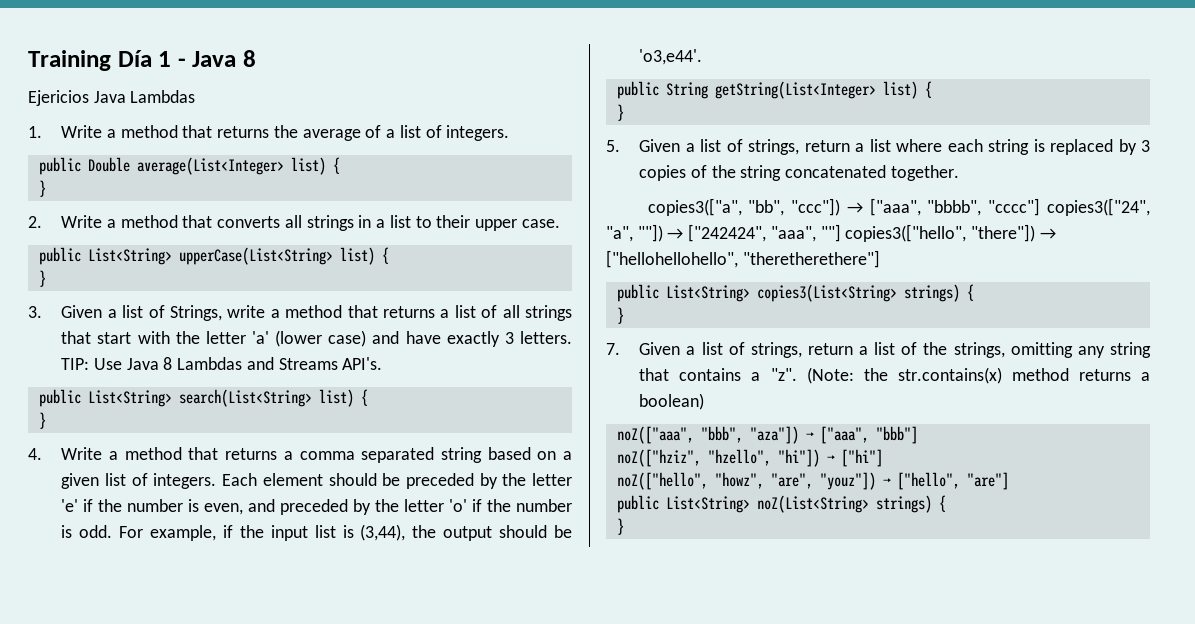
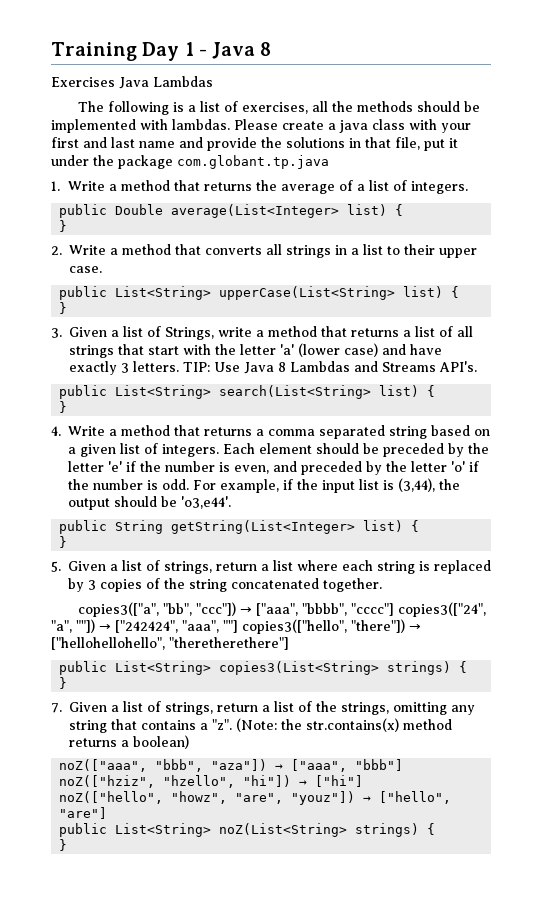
[117,50,152,67] Día -> [142,42,180,61] Day
[28,90,89,106] Ejericios -> [51,77,115,87] Exercises
(196, 96) none -> [78,101,481,115] [51,119,471,133] [51,137,458,151] [51,155,329,169] // The following is a list of exercises, all the methods should be implemented with lambdas. Please create a java class with your first and last name and provide the solutions in that file, put it under the package com.globant.tp.java

